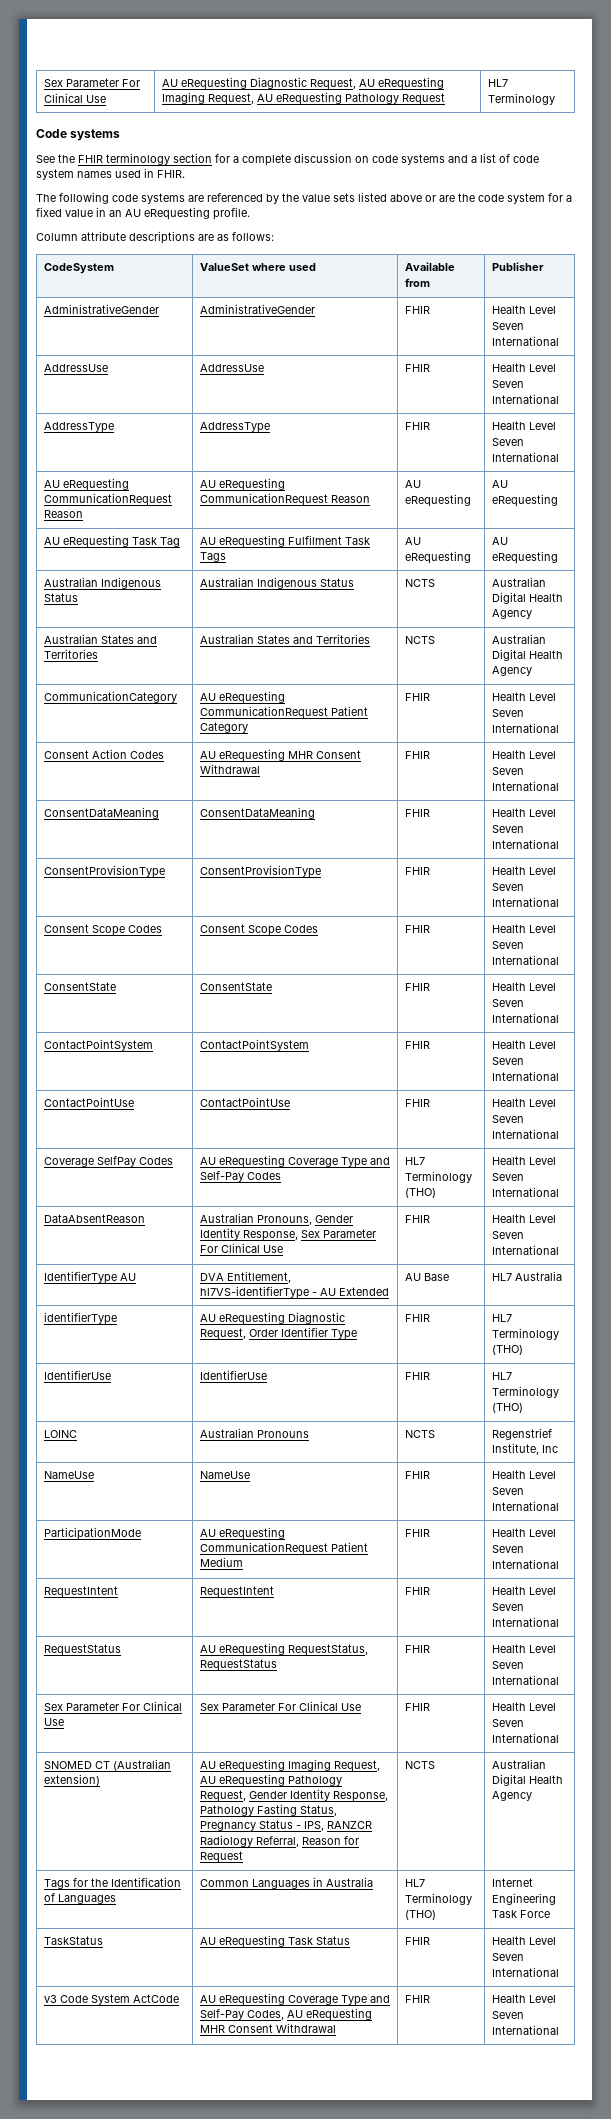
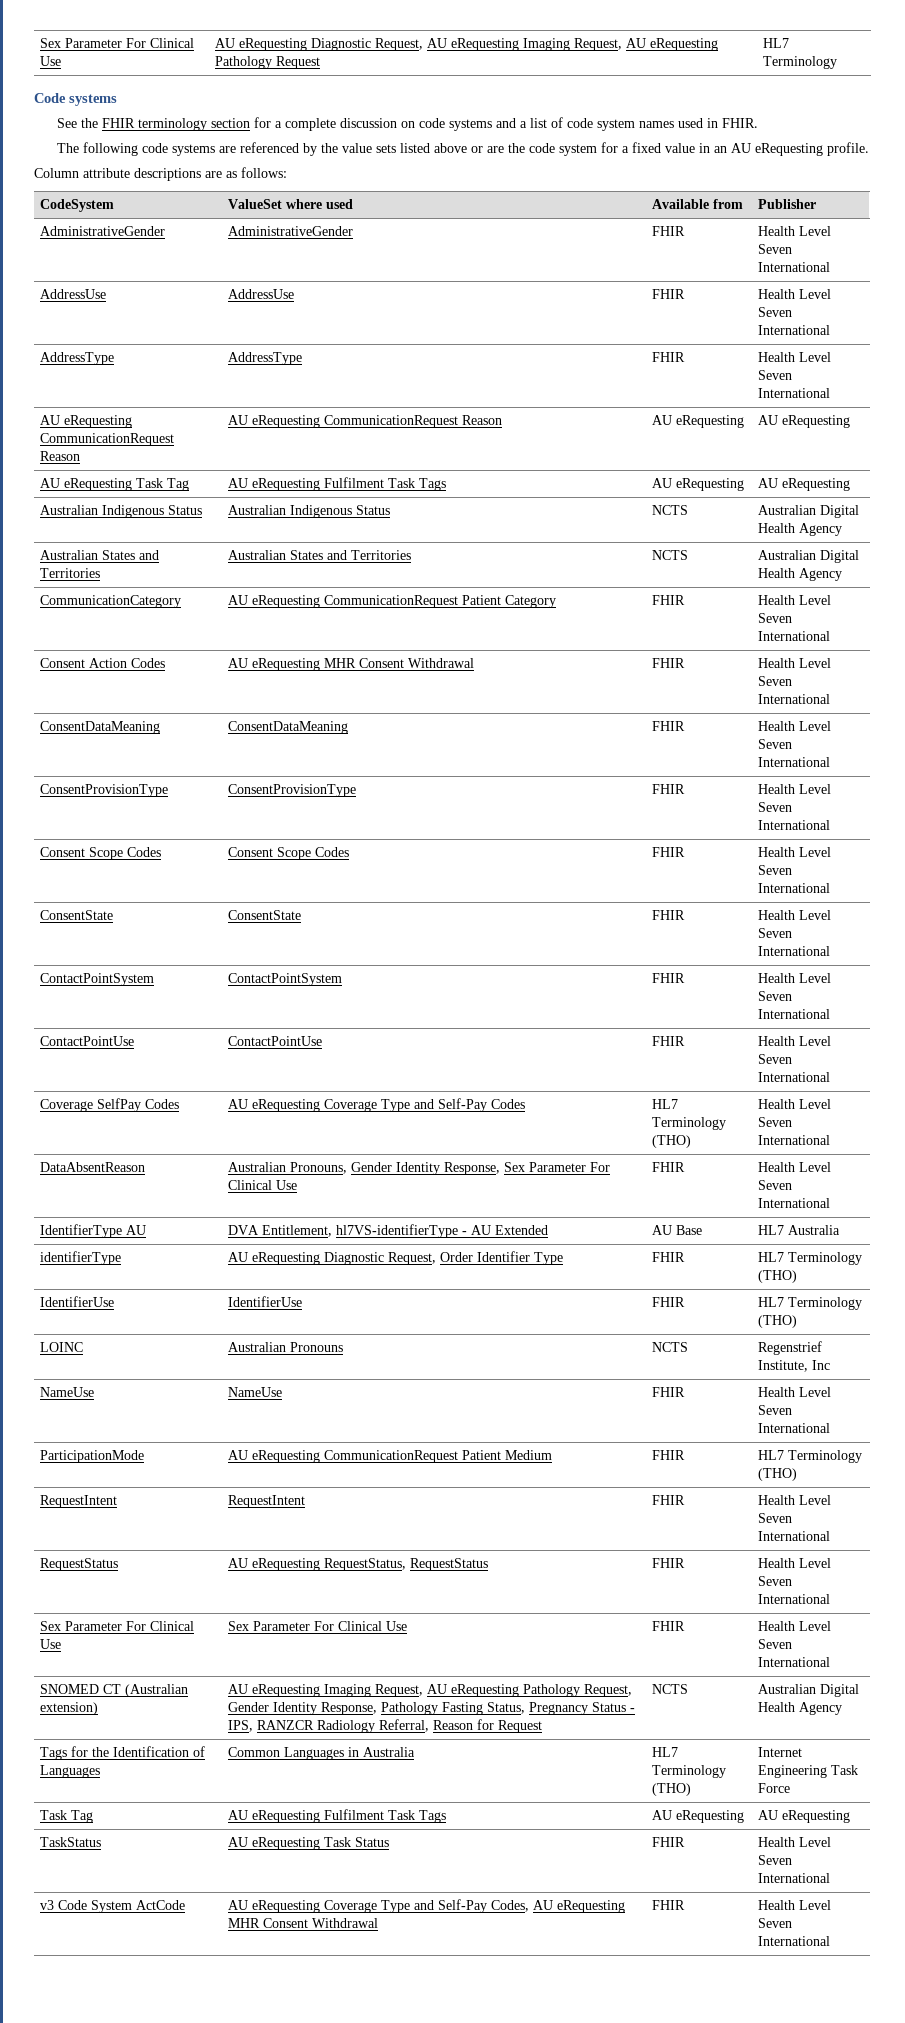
[491,1528,556,1537] [491,1545,524,1553] [491,1559,559,1569] Health Level Seven International -> [758,1450,863,1463] [758,1468,798,1481] HL7 Terminology (THO)
(550, 1914) none -> [40,1810,94,1823] [228,1809,447,1823] [652,1810,745,1823] [758,1810,851,1823] // Task Tag | AU eRequesting Fulfilment Task Tags | AU eRequesting | AU eRequesting

